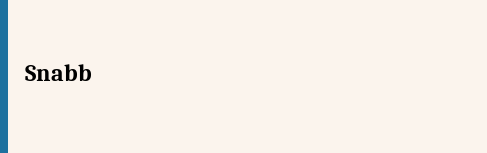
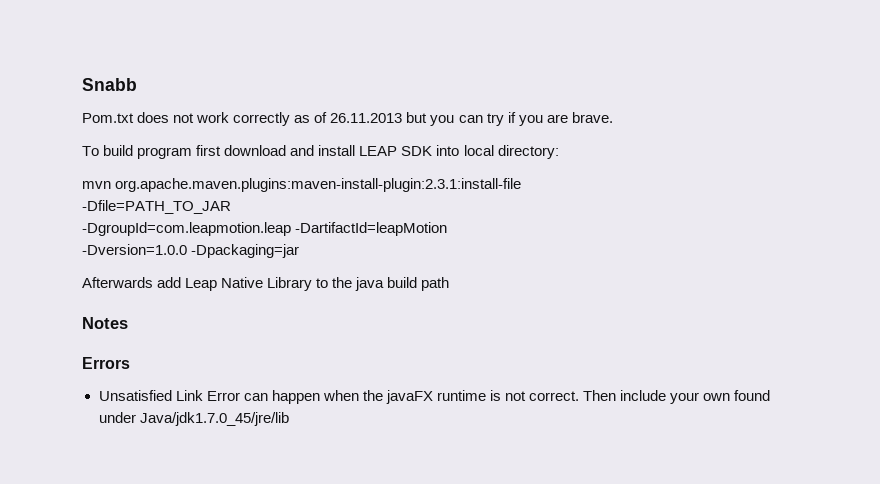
(92, 72) none -> [82,112,613,126] [82,145,559,159] [82,178,522,192] [82,200,231,214] [82,222,448,236] [82,244,300,258] [82,277,450,291] [82,317,128,329] [82,357,130,369] [98,390,771,404] [98,412,289,426] // Pom.txt does not work correctly as of 26.11.2013 but you can try if you are brave. // To build program first download and install LEAP SDK into local directory: // mvn org.apache.maven.plugins:maven-install-plugin:2.3.1:install-file // -Dfile=PATH_TO_JAR // -DgroupId=com.leapmotion.leap -DartifactId=leapMotion // -Dversion=1.0.0 -Dpackaging=jar // Afterwards add Leap Native Library to the java build path // Notes // Errors // Unsatisfied Link Error can happen when the javaFX runtime is not correct. Then include your own found under Java/jdk1.7.0_45/jre/lib

